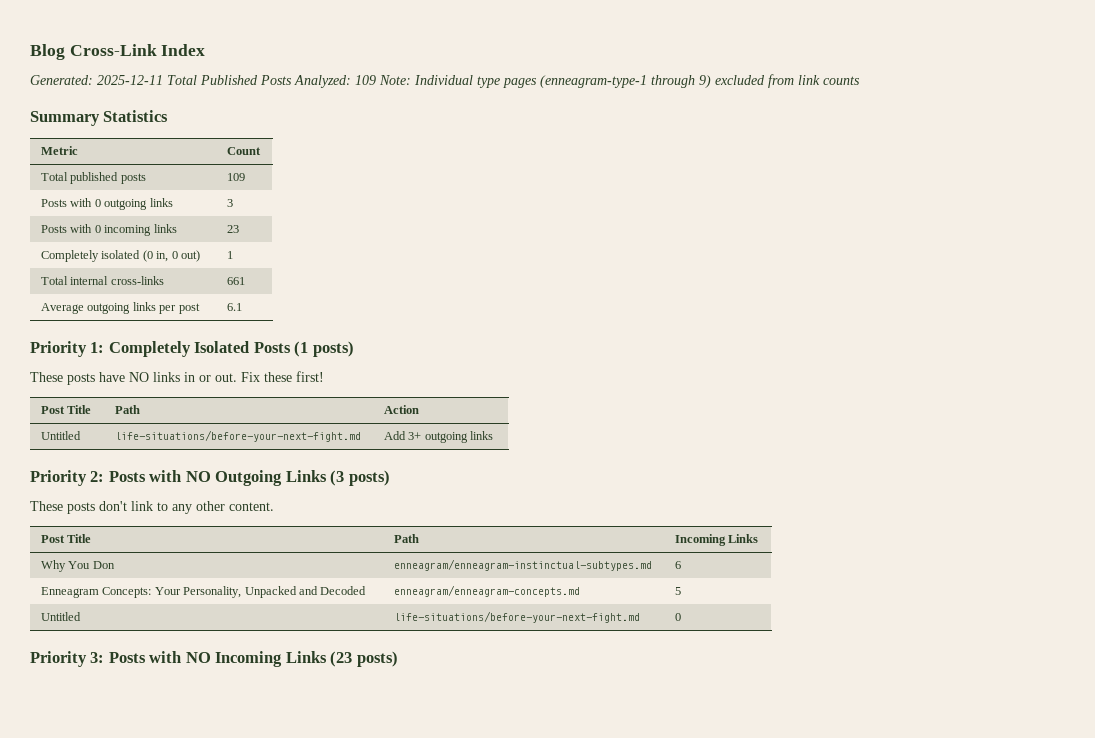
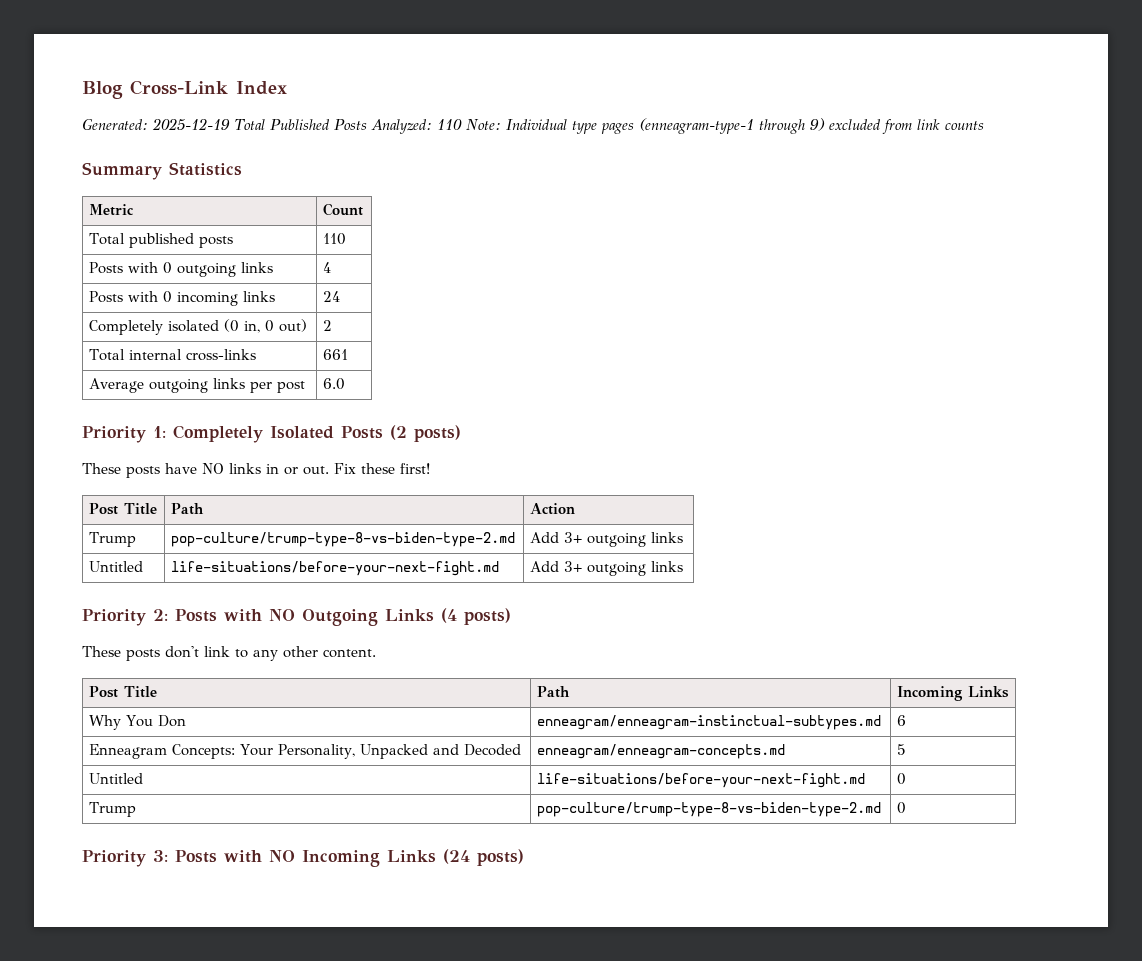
[97,75,163,85] 2025-12-11 -> [152,118,230,131] 2025-12-19
[355,75,376,85] 109 -> [436,119,462,130] 110
[227,173,246,181] 109 -> [323,233,347,245] 110
[227,199,234,207] 3 -> [323,262,332,273] 4
[227,225,240,233] 23 -> [323,291,341,302] 24
[227,251,234,259] 1 -> [323,320,333,331] 2
[227,303,243,311] 6.1 -> [323,378,346,390] 6.0
[294,341,309,357] (1 -> [390,425,407,440] (2
(420, 409) none -> [89,532,137,547] [171,532,516,547] [530,532,684,547] // Trump | pop-culture/trump-type-8-vs-biden-type-2.md | Add 3+ outgoing links
[330,470,345,486] (3 -> [441,608,457,623] (4
(682, 617) none -> [89,802,137,817] [537,802,882,817] [897,802,907,814] // Trump | pop-culture/trump-type-8-vs-biden-type-2.md | 0
[330,651,353,667] (23 -> [443,849,470,864] (24

